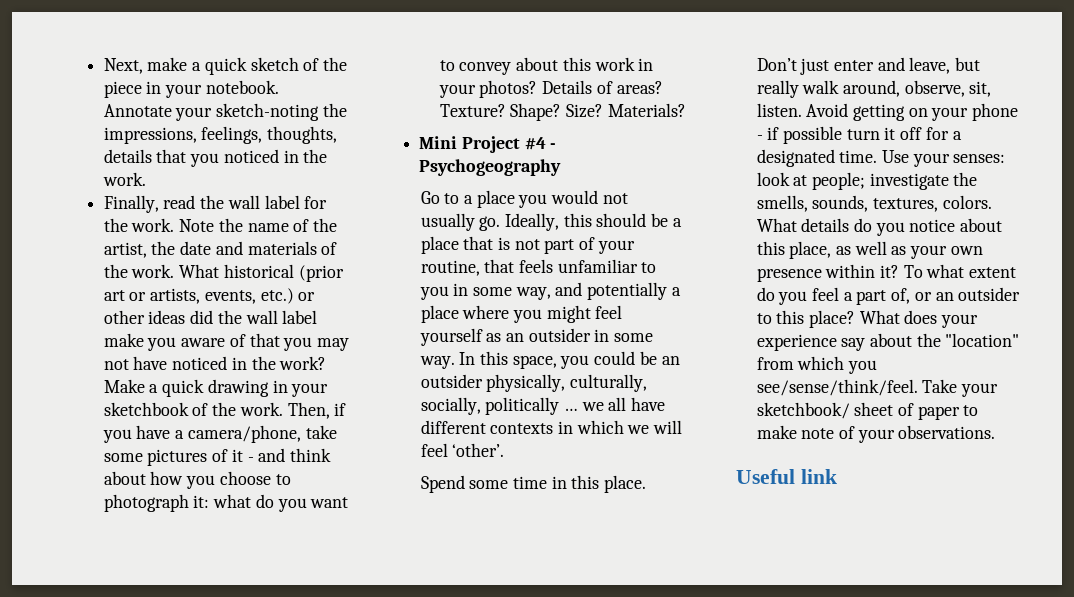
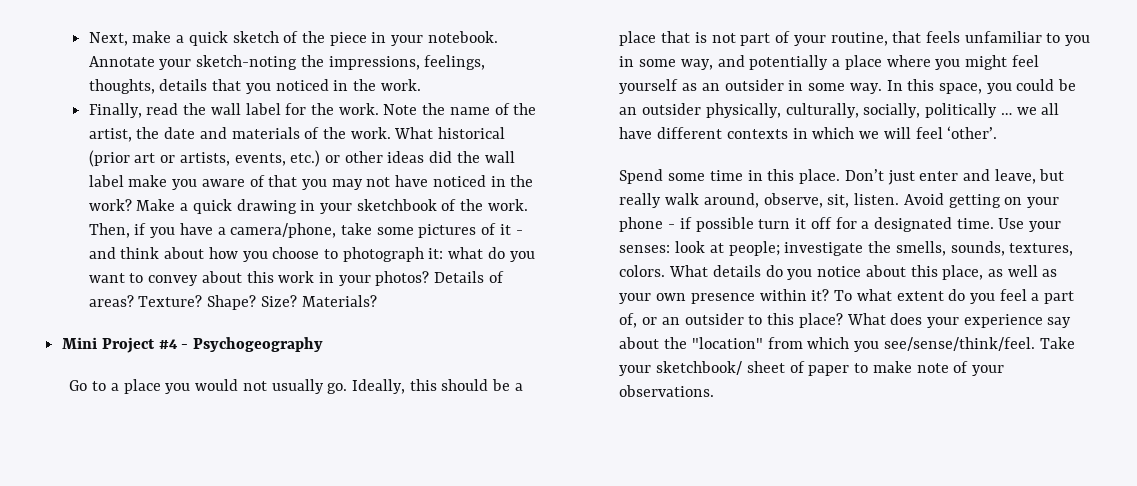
[736,469,837,484] // Useful link -> (715, 391) none

